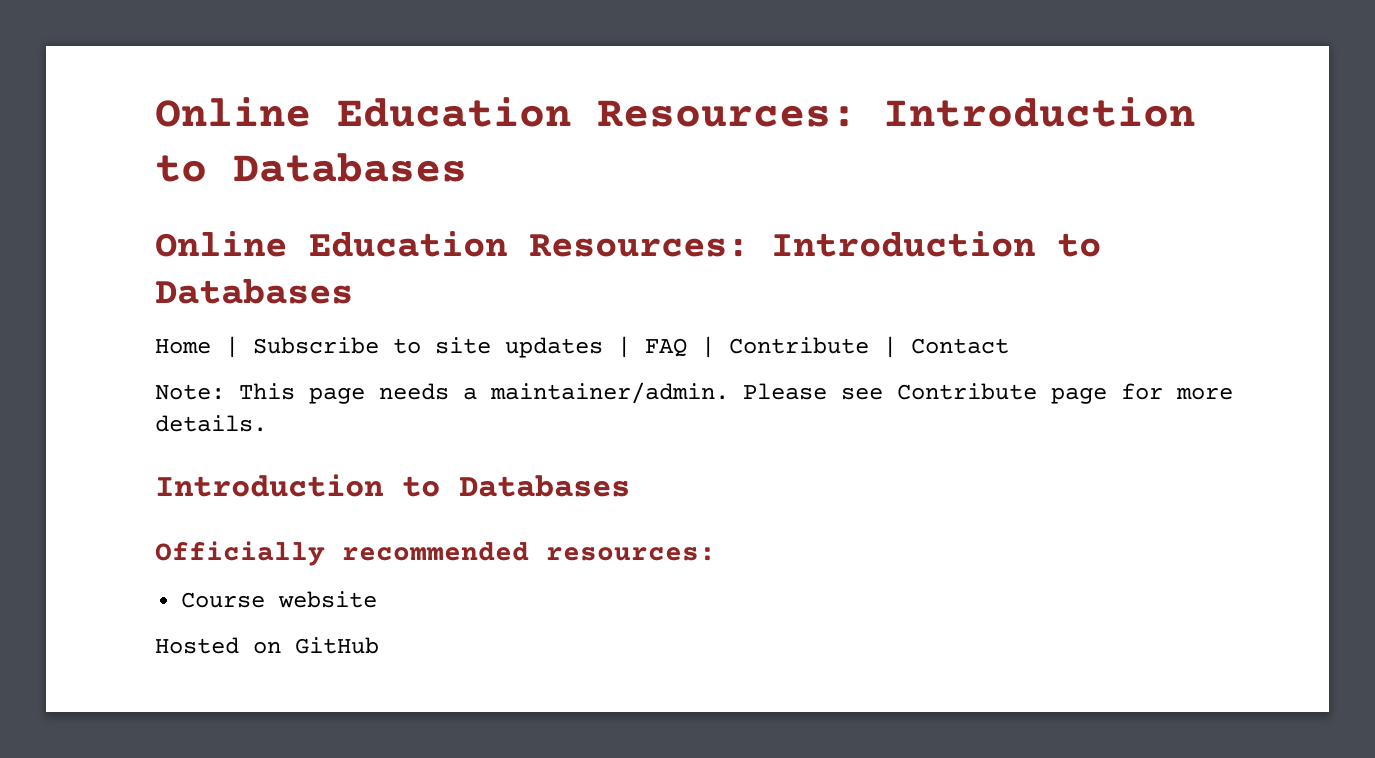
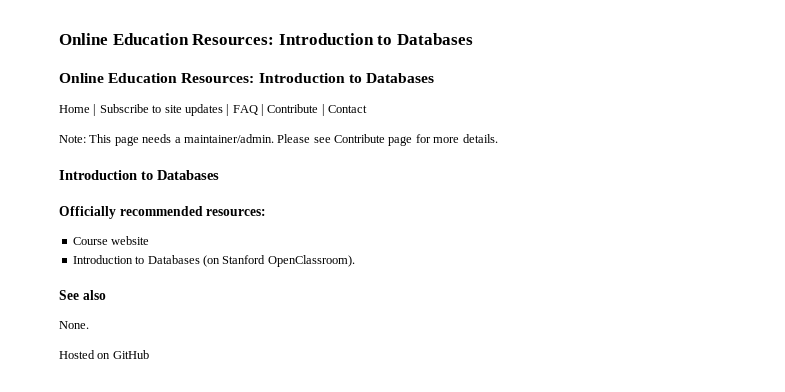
(378, 599) none -> [72,255,355,267] [59,290,106,300] [59,321,89,329] // Introduction to Databases (on Stanford OpenClassroom). // See also // None.

